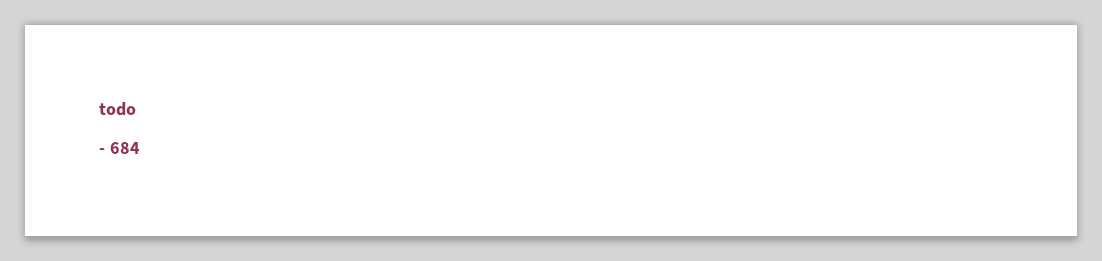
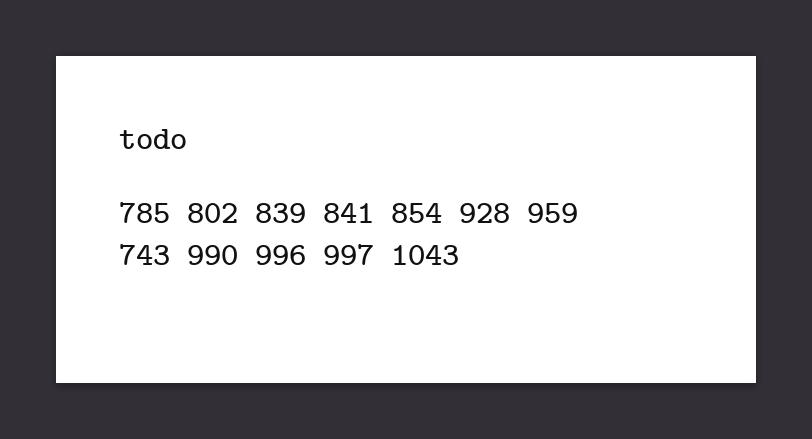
[99,142,140,154] - 684 -> [119,202,578,223] [119,244,459,265] 785 802 839 841 854 928 959 743 990 996 997 1043

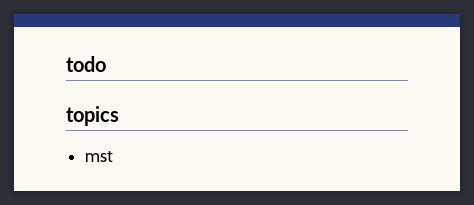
[119,202,578,223] [119,244,459,265] 785 802 839 841 854 928 959 743 990 996 997 1043 -> [66,106,119,126] [84,151,113,162] topics // mst

